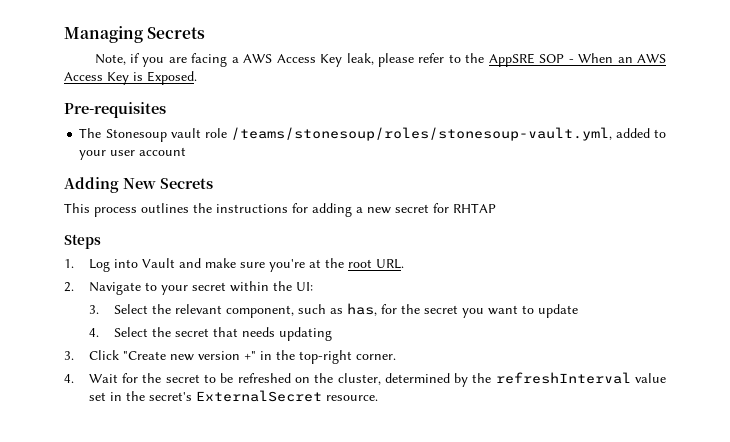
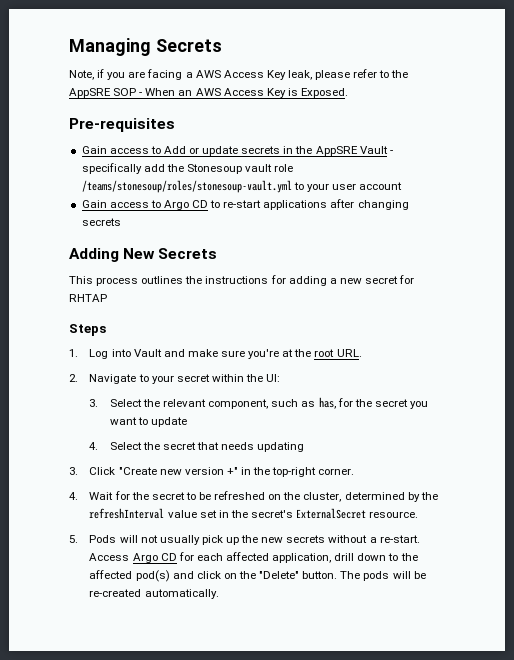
[79,128,102,138] The -> [81,146,393,156] [81,163,184,174] Gain access to Add or update secrets in the AppSRE Vault - specifically add the
[230,127,650,141] /teams/stonesoup/roles/stonesoup-vault.yml, added -> [81,180,292,193] /teams/stonesoup/roles/stonesoup-vault.yml
(187, 151) none -> [81,199,409,210] [81,218,121,226] // Gain access to Argo CD to re-start applications after changing secrets
(378, 398) none -> [69,535,420,545] [89,552,418,563] [89,570,426,582] [89,589,219,599] // 5. Pods will not usually pick up the new secrets without a re-start. Access Argo CD for each affected application, drill down to the affected pod(s) and click on the "Delete" button. The pods will be re-created automatically.

